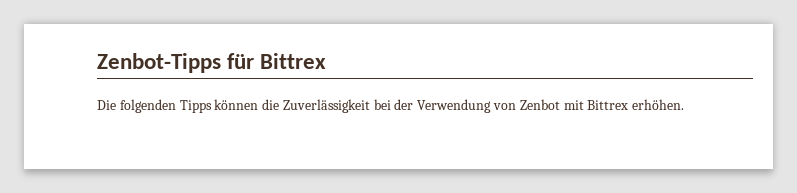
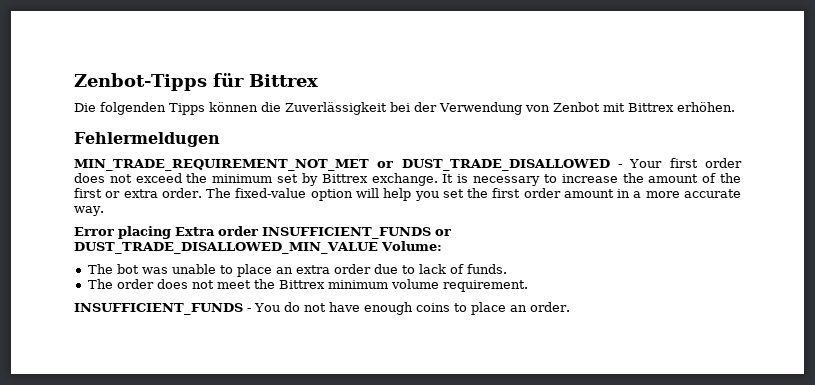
(685, 104) none -> [74,132,220,147] [74,158,742,171] [74,173,742,186] [74,188,741,201] [74,206,104,216] [74,226,451,239] [74,241,442,254] [87,264,507,277] [87,279,528,292] [74,302,570,315] // Fehlermeldugen // MIN_TRADE_REQUIREMENT_NOT_MET or DUST_TRADE_DISALLOWED - Your first order does not exceed the minimum set by Bittrex exchange. It is necessary to increase the amount of the first or extra order. The fixed-value option will help you set the first order amount in a more accurate way. // Error placing Extra order INSUFFICIENT_FUNDS or DUST_TRADE_DISALLOWED_MIN_VALUE Volume: // The bot was unable to place an extra order due to lack of funds. // The order does not meet the Bittrex minimum volume requirement. // INSUFFICIENT_FUNDS - You do not have enough coins to place an order.

